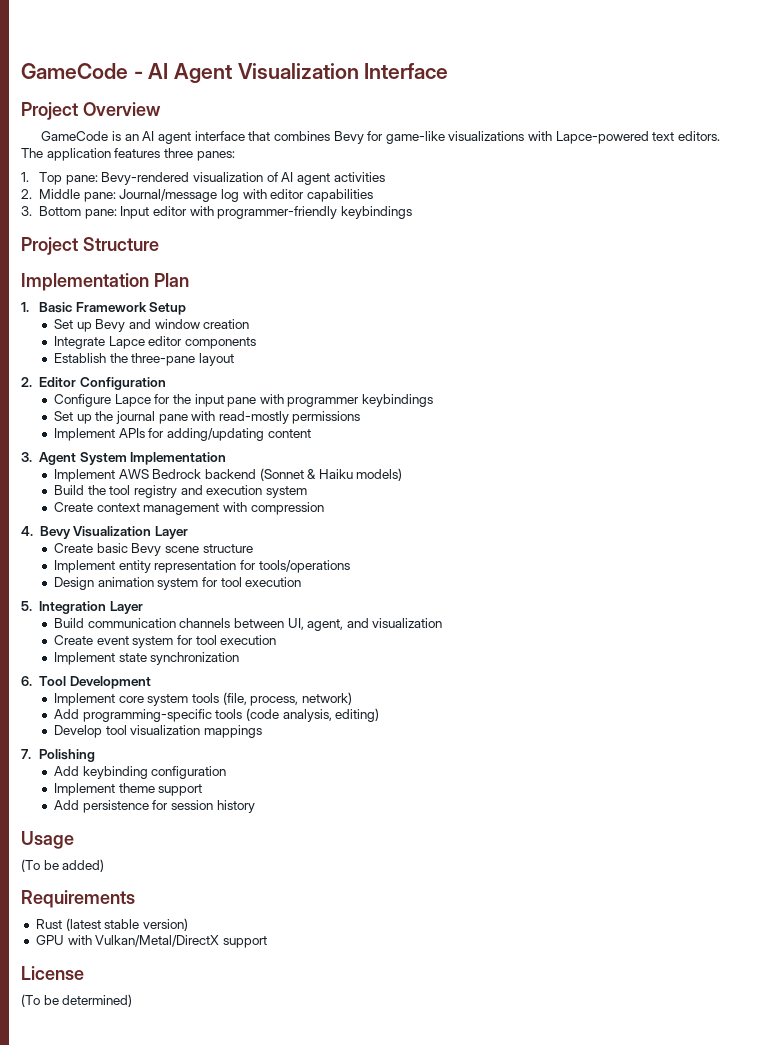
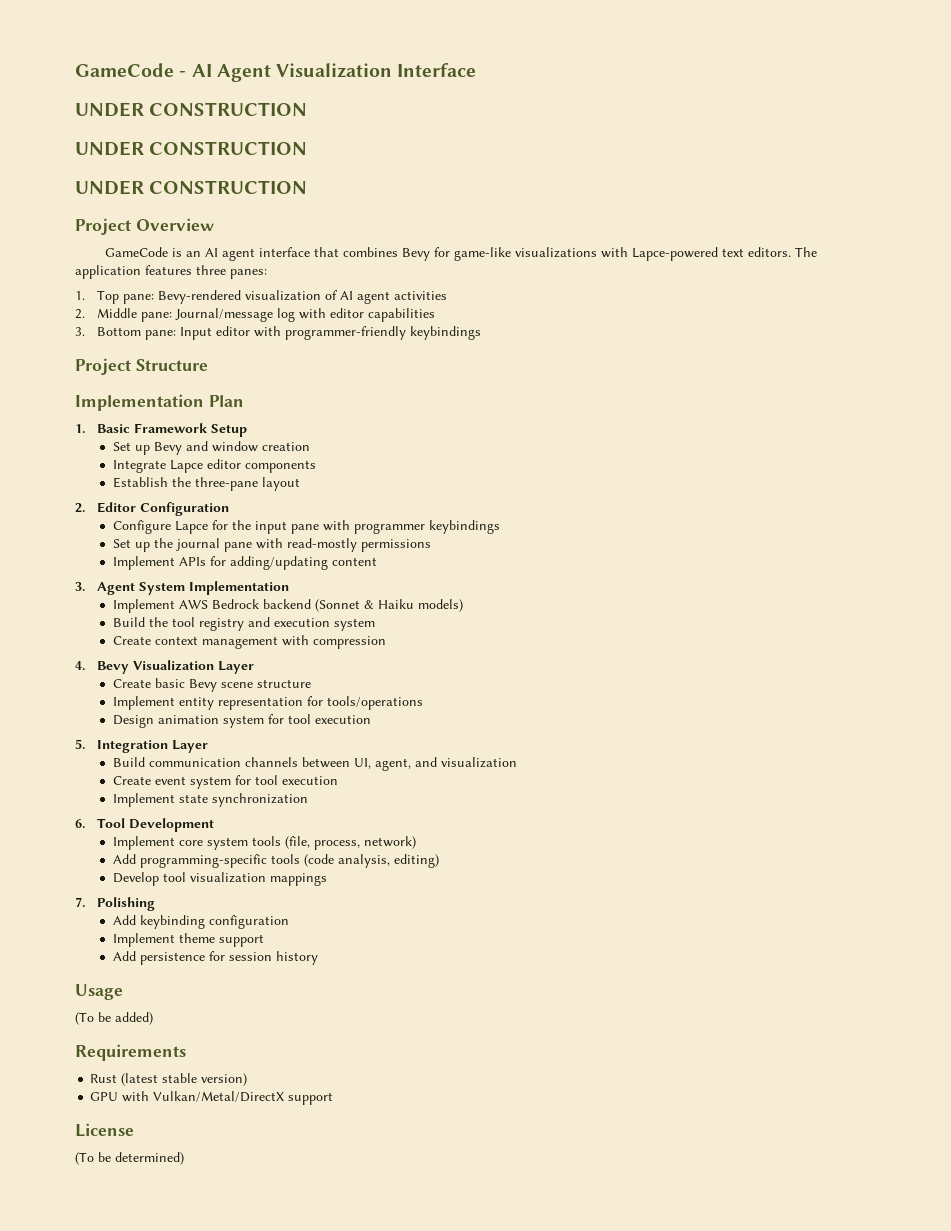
(449, 71) none -> [75,102,308,117] [75,141,308,156] [75,180,308,195] // UNDER CONSTRUCTION // UNDER CONSTRUCTION // UNDER CONSTRUCTION

